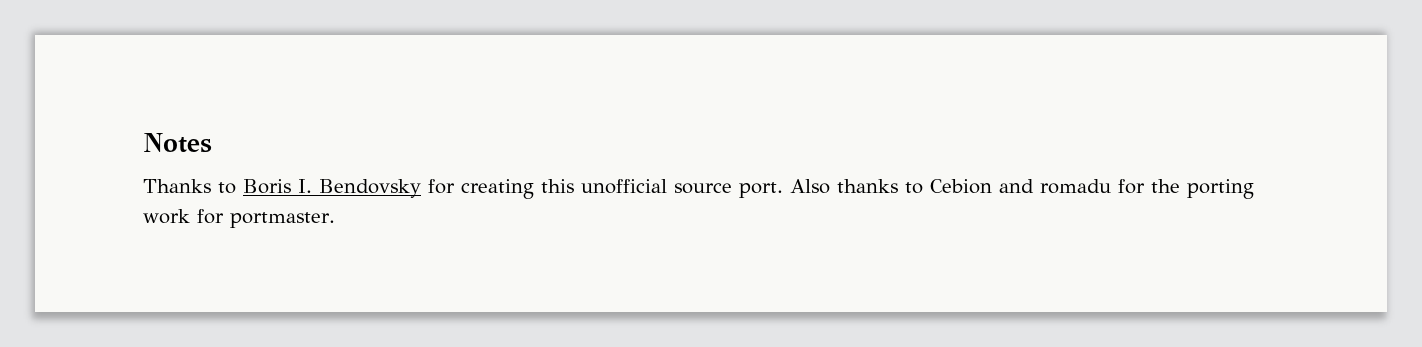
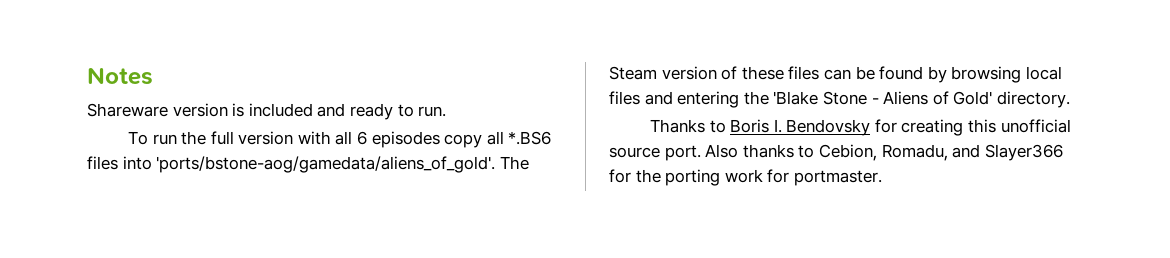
(212, 143) none -> [87,103,447,120] [127,131,552,148] [87,156,529,173] [609,66,1062,83] [609,91,1070,108] // Shareware version is included and ready to run. // To run the full version with all 6 episodes copy all *.BS6 files into 'ports/bstone-aog/gamedata/aliens_of_gold'. The Steam version of these files can be found by browsing local files and entering the 'Blake Stone - Aliens of Gold' directory.
[930,179,1111,194] Cebion and romadu -> [818,144,1063,161] Cebion, Romadu, and Slayer366

